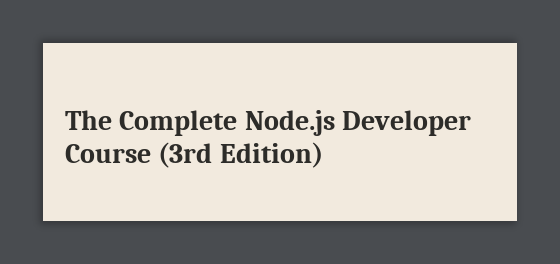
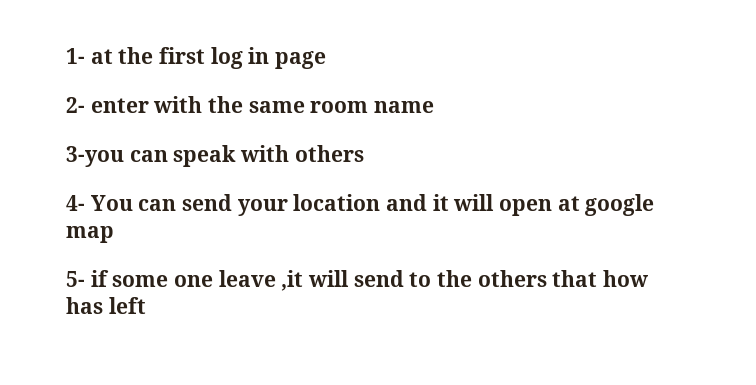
[65,110,472,136] [65,142,323,168] The Complete Node.js Developer Course (3rd Edition) -> [66,47,327,69] [66,96,435,113] [66,145,364,167] [66,194,655,216] [66,226,114,243] [66,270,649,291] [66,297,146,314] 1- at the first log in page // 2- enter with the same room name // 3-you can speak with others // 4- You can send your location and it will open at google map // 5- if some one leave ,it will send to the others that how has left

